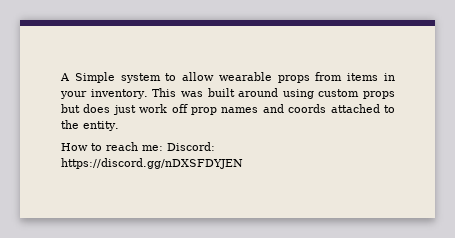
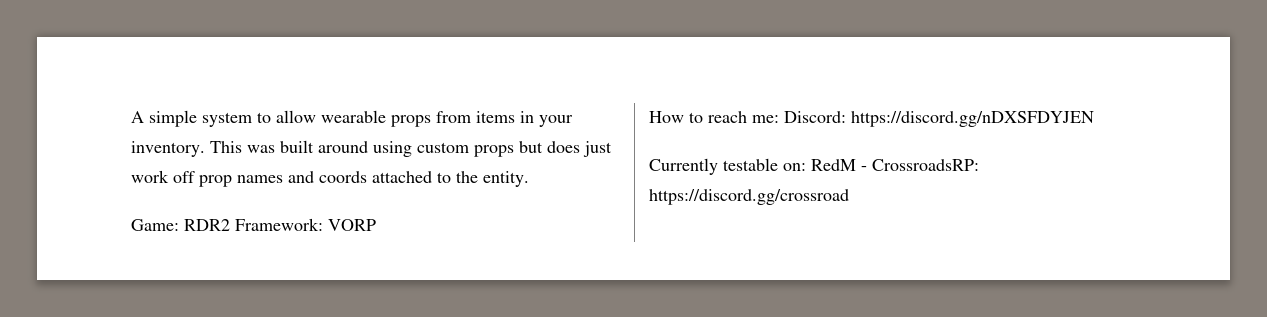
[74,72,115,83] Simple -> [149,110,197,127] simple
(119, 126) none -> [131,218,376,231] // Game: RDR2 Framework: VORP
(243, 163) none -> [649,158,979,175] [649,189,849,205] // Currently testable on: RedM - CrossroadsRP: https://discord.gg/crossroad

